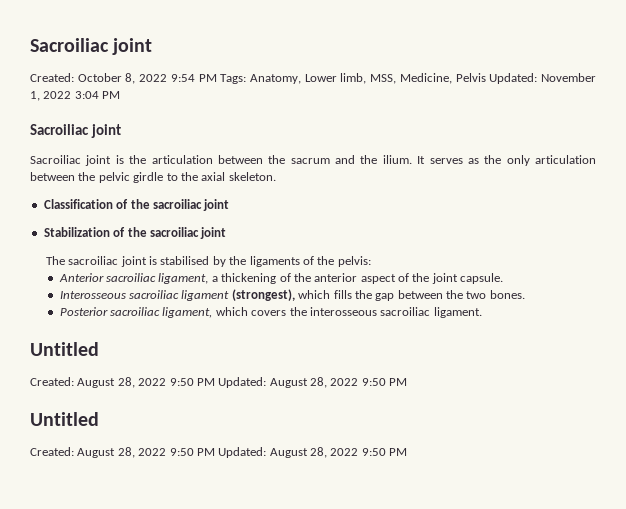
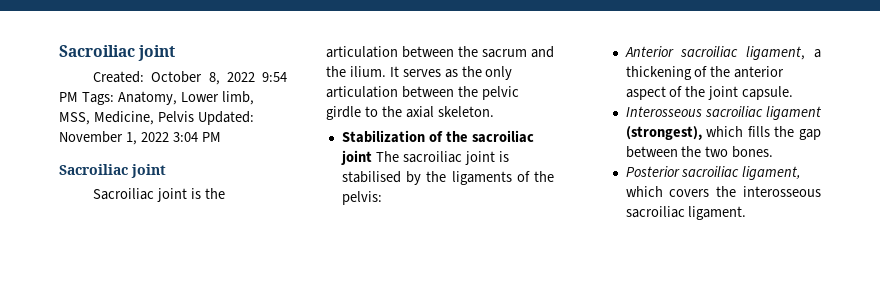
[43,199,230,211] // Classification of the sacroiliac joint -> (494, 111) none
(227, 233) // -> (372, 157) none
[30,342,99,356] [30,377,408,388] [30,412,99,426] [30,447,408,458] // Untitled // Created: August 28, 2022 9:50 PM Updated: August 28, 2022 9:50 PM // Untitled // Created: August 28, 2022 9:50 PM Updated: August 28, 2022 9:50 PM -> (747, 213) none

